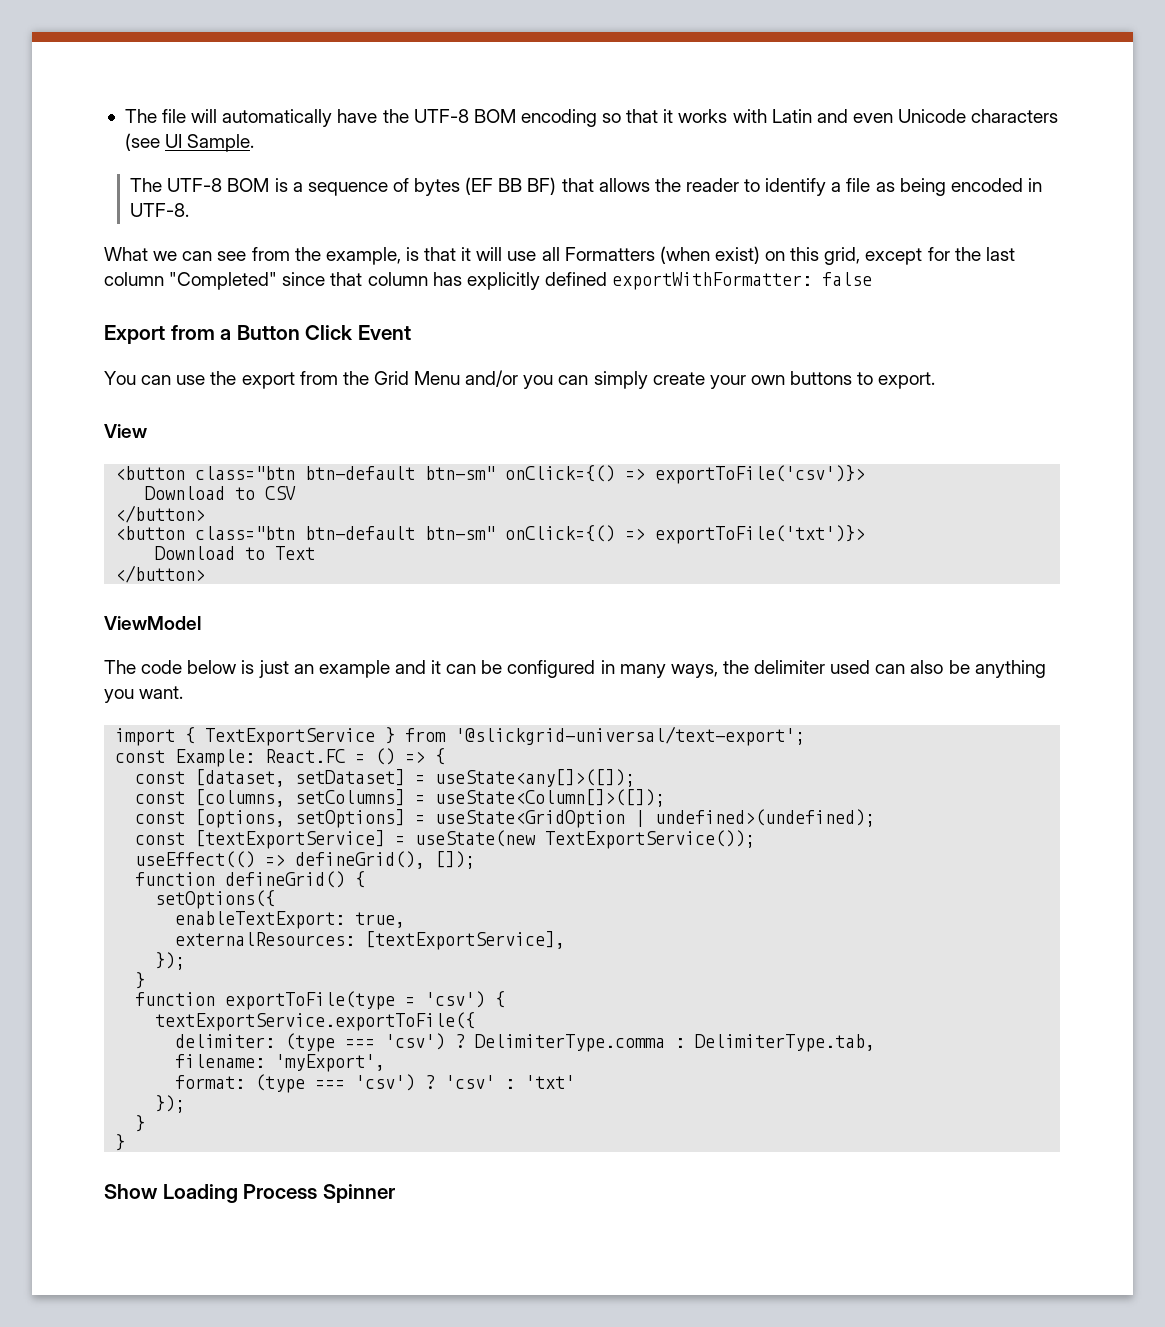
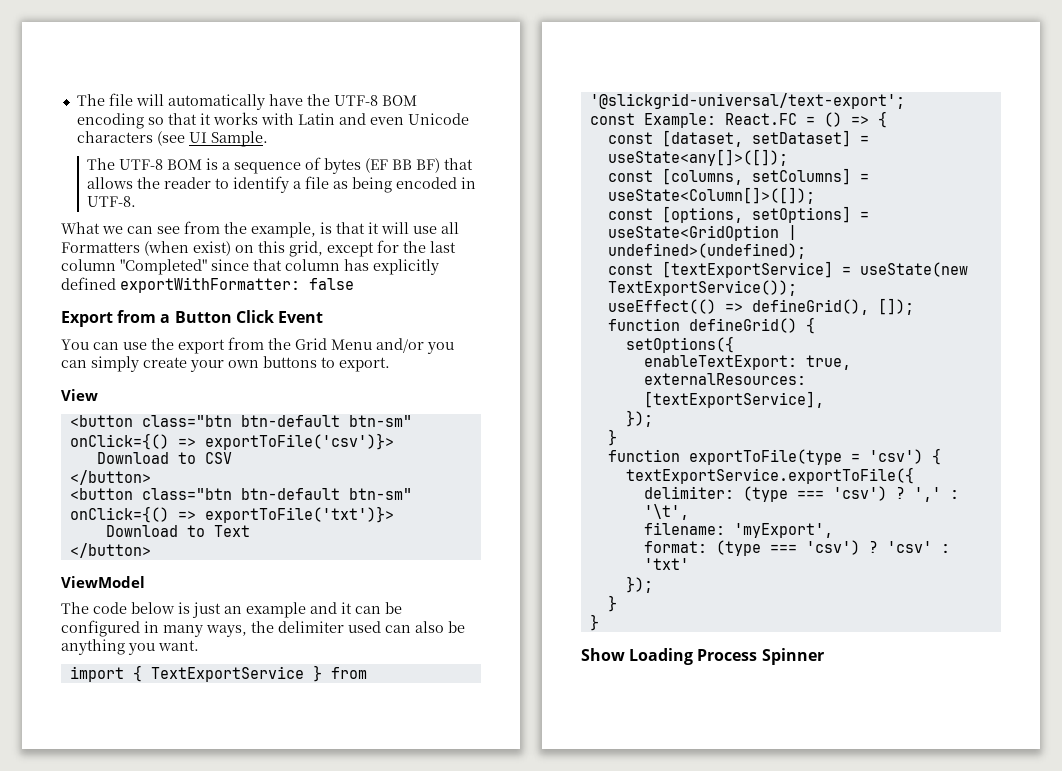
[475,1034,876,1052] DelimiterType.comma : DelimiterType.tab, -> [913,487,959,502] [643,504,689,520] ',' : '\t',

